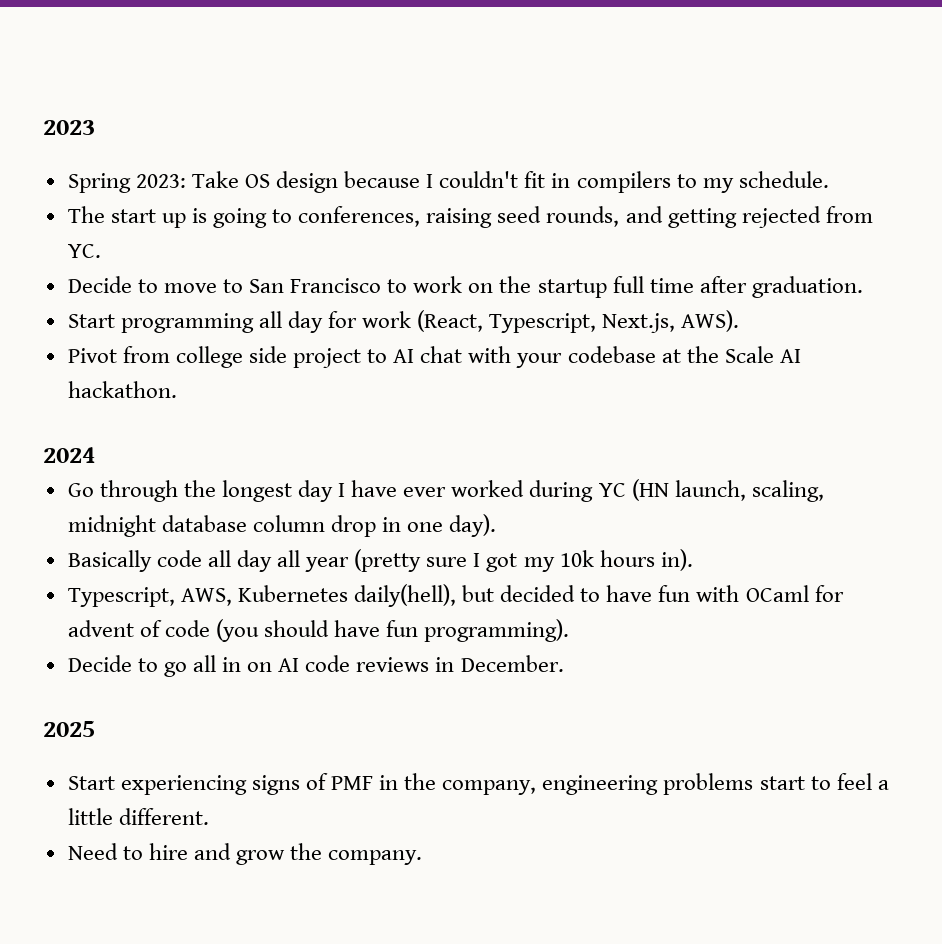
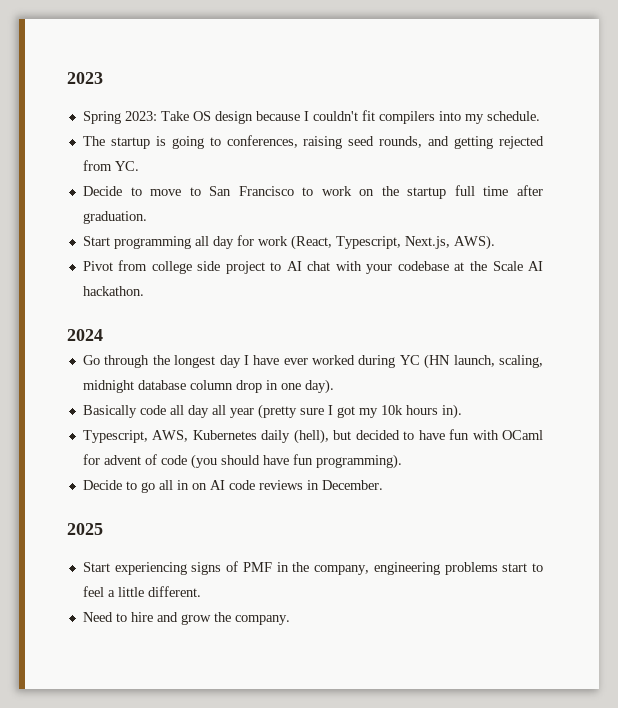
[551,171,697,193] in compilers to -> [378,111,461,124] compilers into
[110,209,186,228] start up -> [110,137,150,149] startup
[353,584,456,607] daily(hell), -> [261,429,329,444] daily (hell),

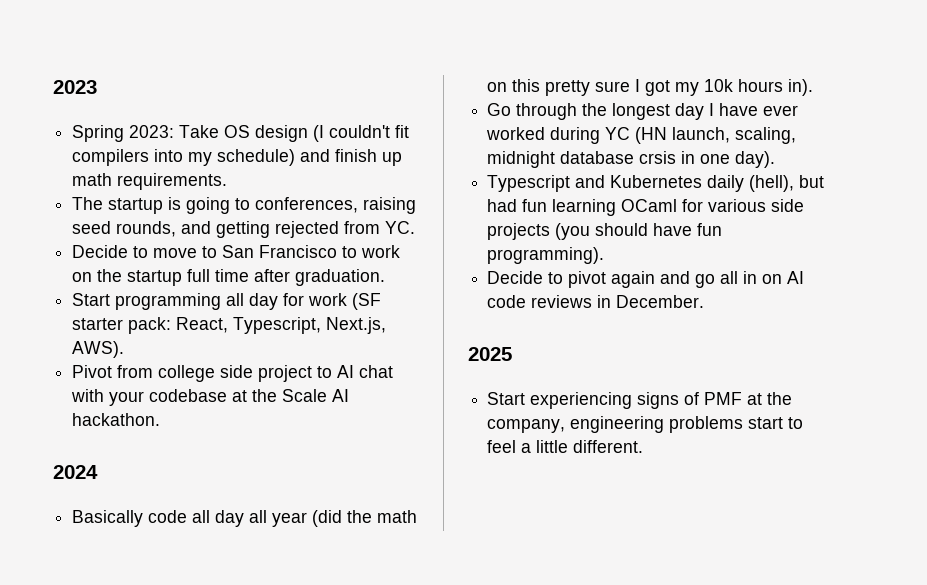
[255,111,309,121] because I -> [313,125,325,142] (I
[486,111,540,121] schedule. -> [217,149,403,166] [72,173,228,190] schedule) and finish up math requirements.
[290,235,332,250] (React, -> [352,293,382,310] [72,317,229,334] (SF starter pack: React,
(103, 335) none -> [72,510,418,527] [487,79,814,96] // Basically code all day all year (did the math on this pretty sure I got my 10k hours in).
[189,380,262,393] column drop -> [639,151,677,164] crsis
[82,404,462,419] [82,429,543,444] [82,454,187,465] Basically code all day all year (pretty sure I got my 10k hours in). // Typescript, AWS, Kubernetes daily (hell), but decided to have fun with OCaml for advent of code -> [487,175,825,192] [487,199,805,216] [487,223,551,240] Typescript and Kubernetes daily (hell), but had fun learning OCaml for various side projects
(137, 485) none -> [568,271,691,288] pivot again and
[276,562,289,572] in -> [747,393,763,405] at
[82,612,290,625] // Need to hire and grow the company. -> (644, 446) none

